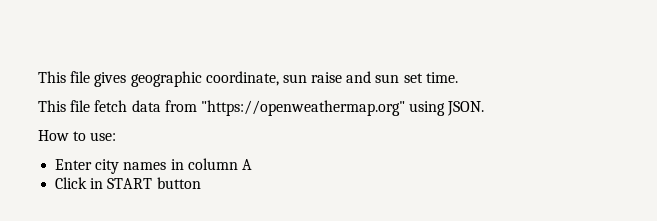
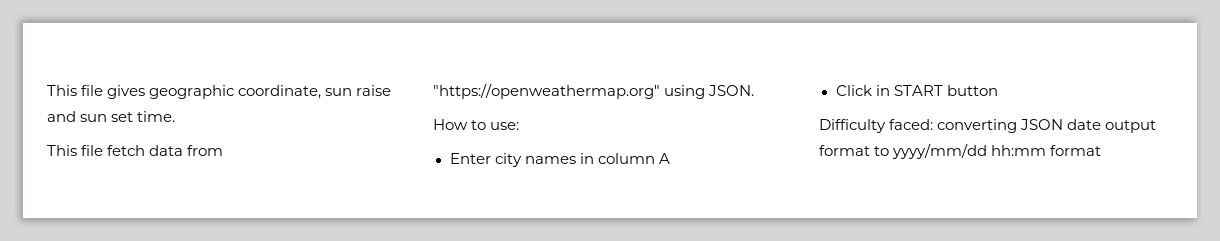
(201, 183) none -> [819,119,1157,133] [819,143,1102,159] // Difficulty faced: converting JSON date output format to yyyy/mm/dd hh:mm format

